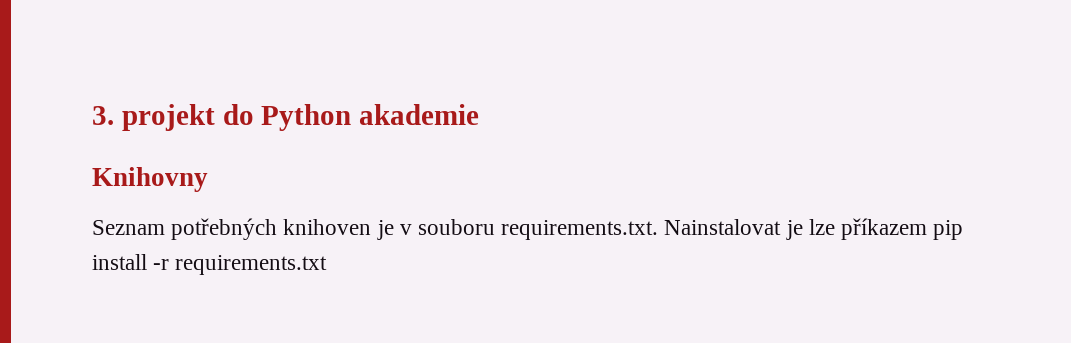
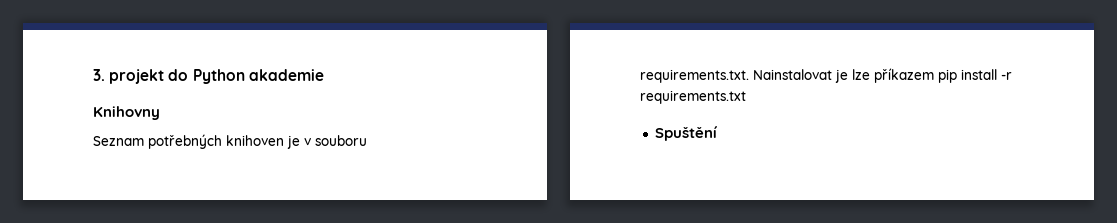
(328, 265) none -> [654,126,717,141] // Spuštění

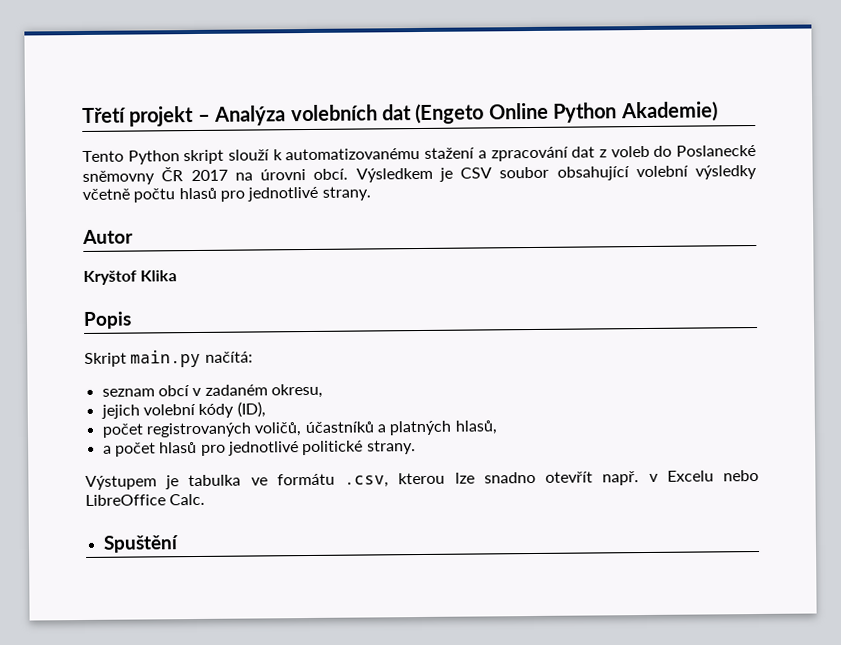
[93,69,324,84] [93,106,160,120] [93,134,367,149] [640,68,1012,83] [640,90,746,104] 3. projekt do Python akademie // Knihovny // Seznam potřebných knihoven je v souboru requirements.txt. Nainstalovat je lze příkazem pip install -r requirements.txt -> [82,101,718,127] [82,145,757,165] [82,165,757,186] [82,186,371,203] [82,229,134,245] [83,270,178,285] [83,311,132,329] [84,349,253,368] [101,383,323,399] [100,401,266,419] [101,420,497,438] [102,440,416,457] [85,469,760,490] [85,493,206,506] Třetí projekt – Analýza volebních dat (Engeto Online Python Akademie) // Tento Python skript slouží k automatizovanému stažení a zpracování dat z voleb do Poslanecké sněmovny ČR 2017 na úrovni obcí. Výsledkem je CSV soubor obsahující volební výsledky včetně počtu hlasů pro jednotlivé strany. // Autor // Kryštof Klika // Popis // Skript main.py načítá: // seznam obcí v zadaném okresu, // jejich volební kódy (ID), // počet registrovaných voličů, účastníků a platných hlasů, // a počet hlasů pro jednotlivé politické strany. // Výstupem je tabulka ve formátu .csv, kterou lze snadno otevřít např. v Excelu nebo LibreOffice Calc.

